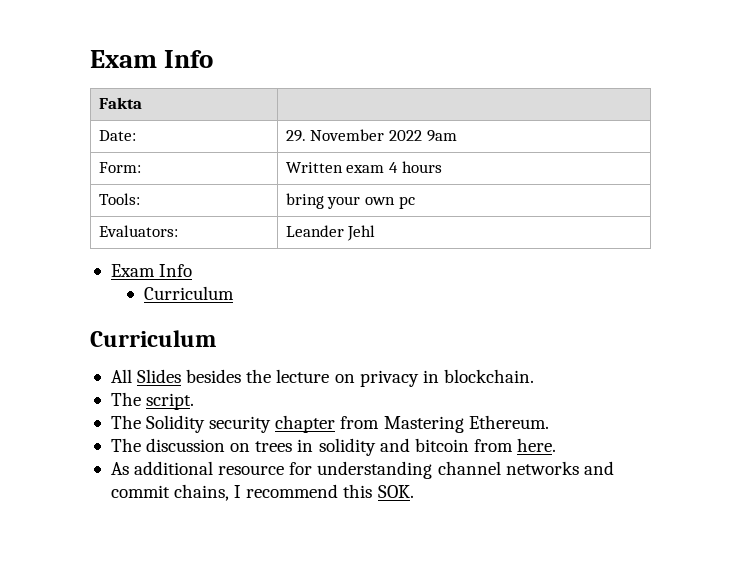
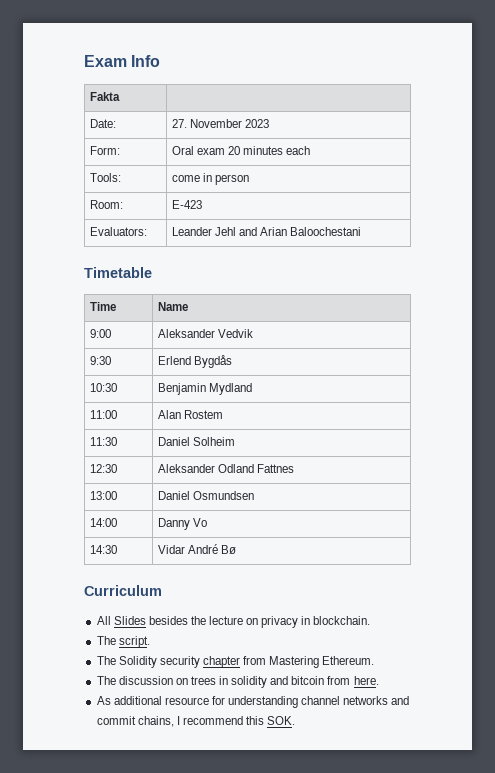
[285,129,457,142] [98,162,141,173] [285,161,442,173] [98,193,140,205] [285,193,415,209] [98,225,178,237] [285,225,376,241] [110,264,193,277] [144,286,235,300] 29. November 2022 9am // Form: | Written exam 4 hours // Tools: | bring your own pc // Evaluators: | Leander Jehl // Exam Info // Curriculum -> [172,119,270,128] [90,146,121,155] [172,146,311,155] [90,173,122,182] [172,173,250,185] [90,200,124,209] [172,200,203,209] [90,227,148,236] [172,227,362,236] [84,267,152,278] [90,302,117,311] [158,302,189,311] [90,329,112,338] [158,329,254,338] [90,356,112,365] [158,355,233,368] [90,383,118,392] [158,383,253,395] [90,410,118,419] [158,410,224,419] [90,437,118,446] [158,437,236,446] [90,464,118,473] [158,464,295,473] [90,491,118,500] [158,491,255,500] [90,518,118,527] [158,518,208,530] [90,545,118,554] [158,544,237,554] 27. November 2023 // Form: | Oral exam 20 minutes each // Tools: | come in person // Room: | E-423 // Evaluators: | Leander Jehl and Arian Baloochestani // Timetable // Time | Name // 9:00 | Aleksander Vedvik // 9:30 | Erlend Bygdås // 10:30 | Benjamin Mydland // 11:00 | Alan Rostem // 11:30 | Daniel Solheim // 12:30 | Aleksander Odland Fattnes // 13:00 | Daniel Osmundsen // 14:00 | Danny Vo // 14:30 | Vidar André Bø

